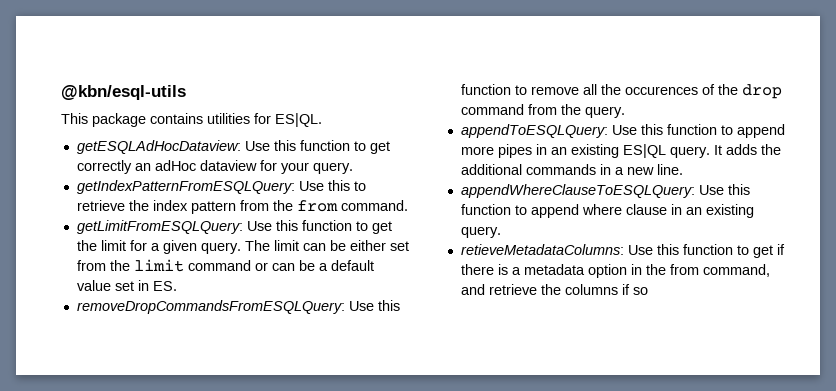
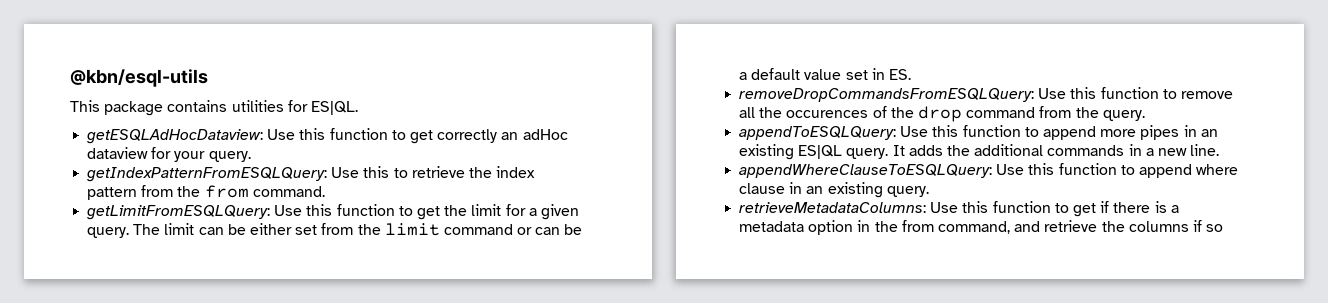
[460,244,624,255] retieveMetadataColumns: -> [739,202,927,213] retrieveMetadataColumns:

